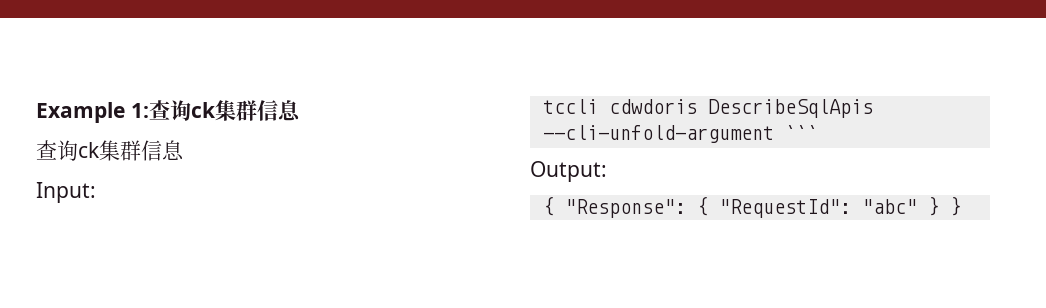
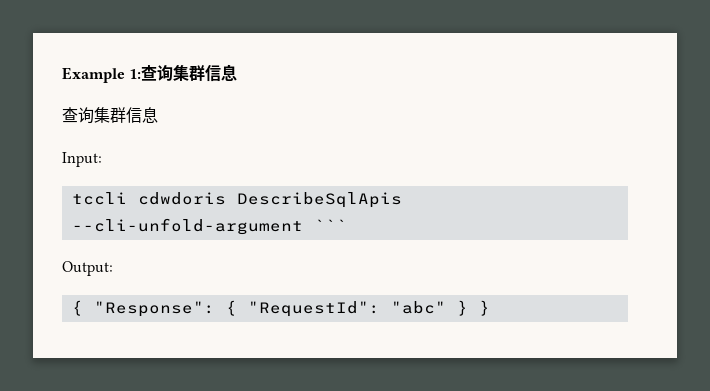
[190,102,216,118] ck -> (174, 72) none
[78,142,100,158] ck -> (94, 115) none

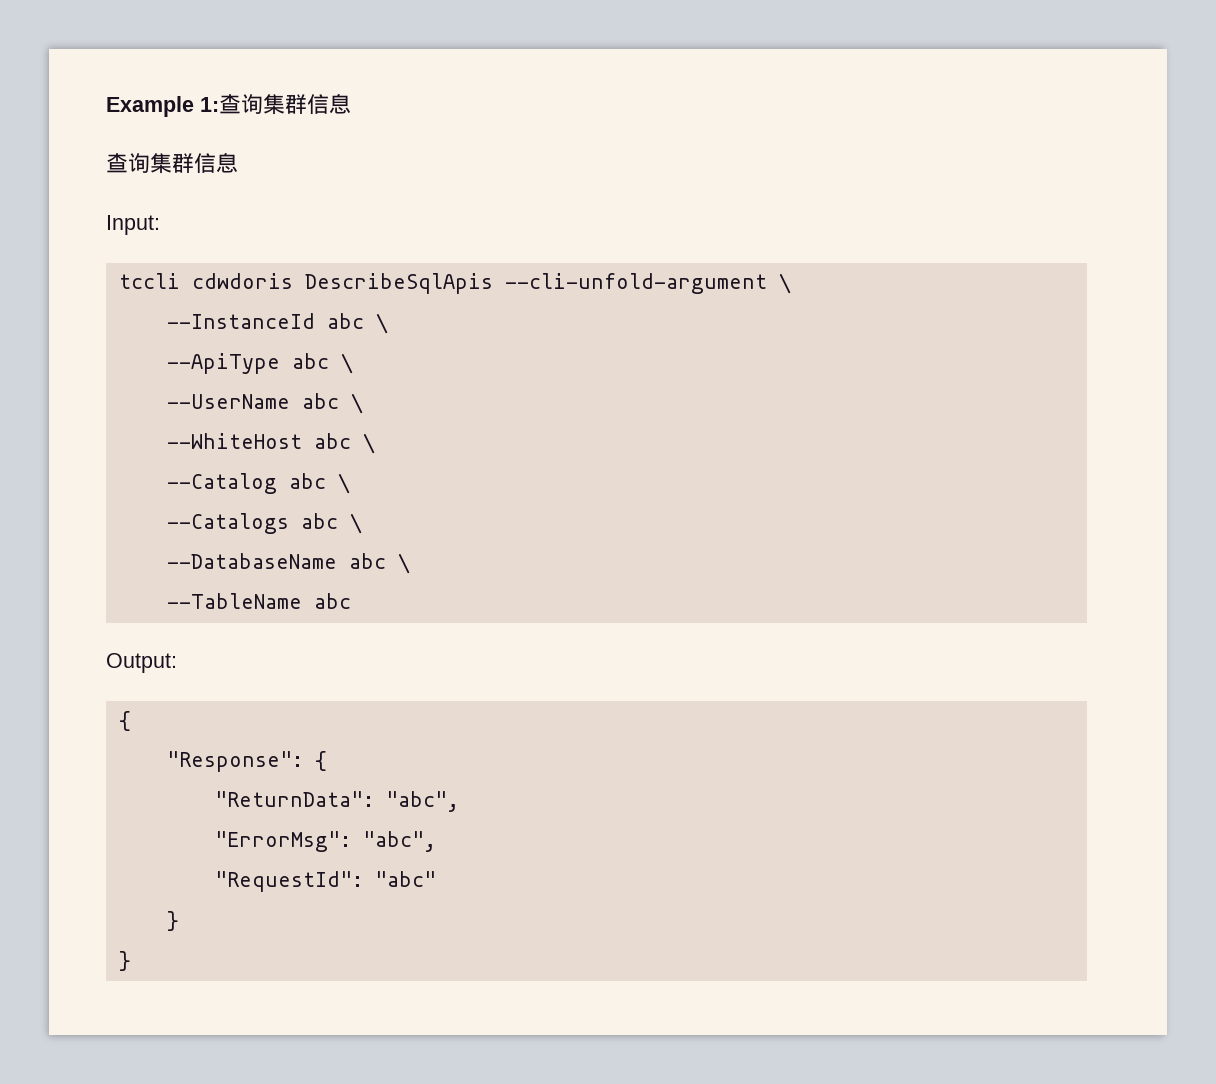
[313,219,347,231] ``` -> [778,273,791,294] [166,313,388,334] [166,353,353,374] [166,393,363,414] [166,433,375,454] [166,473,350,494] [166,513,362,534] [166,553,410,574] [166,593,351,609] \ // --InstanceId abc \ // --ApiType abc \ // --UserName abc \ // --WhiteHost abc \ // --Catalog abc \ // --Catalogs abc \ // --DatabaseName abc \ // --TableName abc
(83, 308) none -> (131, 721) //
(237, 308) none -> [214,791,459,812] [214,831,436,852] // "ReturnData": "abc", // "ErrorMsg": "abc", //
[456,300,468,316] } -> [166,911,179,931] // } //

